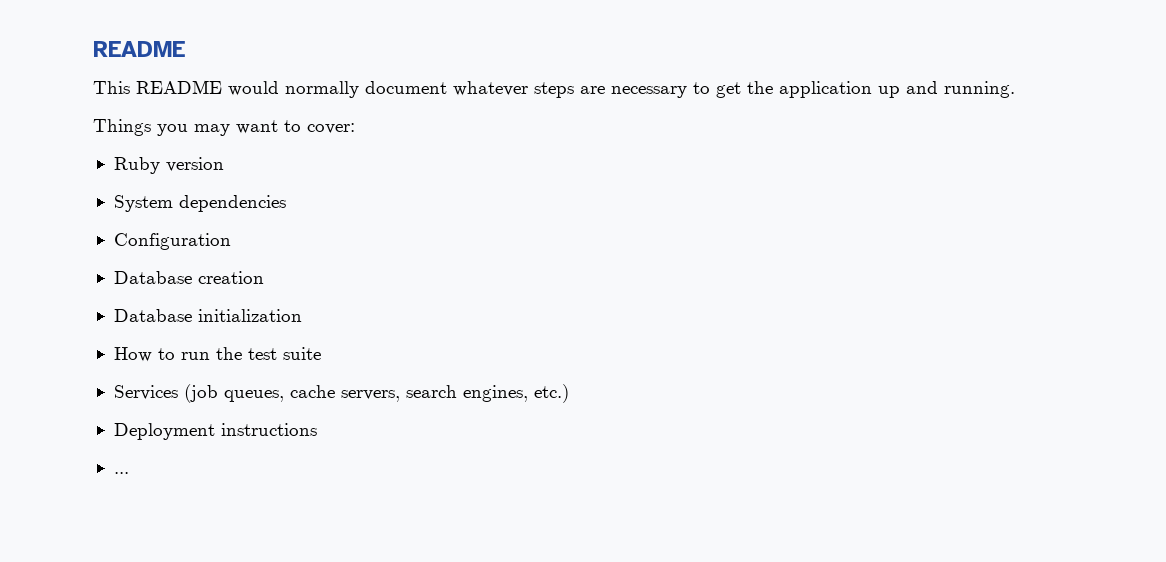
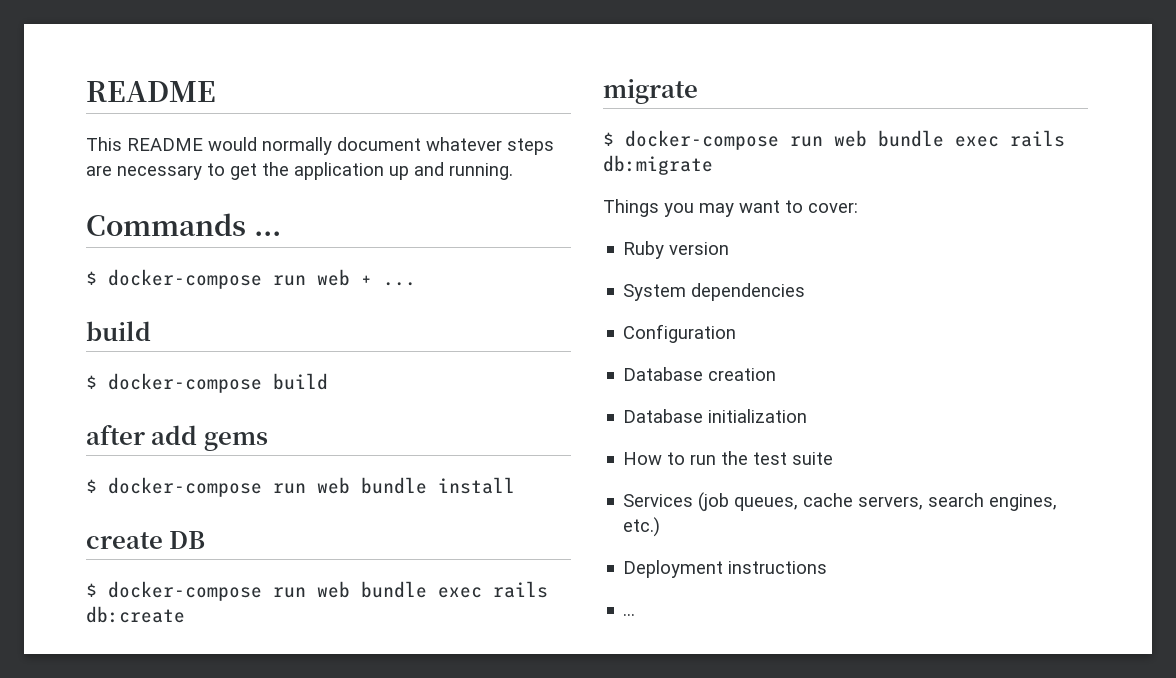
(1015, 89) none -> [86,213,281,236] [86,269,416,289] [86,321,151,341] [86,373,328,393] [86,424,268,451] [86,477,515,497] [86,531,206,549] [86,581,548,601] [86,606,185,623] [603,79,698,104] [603,130,1065,150] [603,155,713,175] // Commands ... // $ docker-compose run web + ... // build // $ docker-compose build // after add gems // $ docker-compose run web bundle install // create DB // $ docker-compose run web bundle exec rails db:create // migrate // $ docker-compose run web bundle exec rails db:migrate

